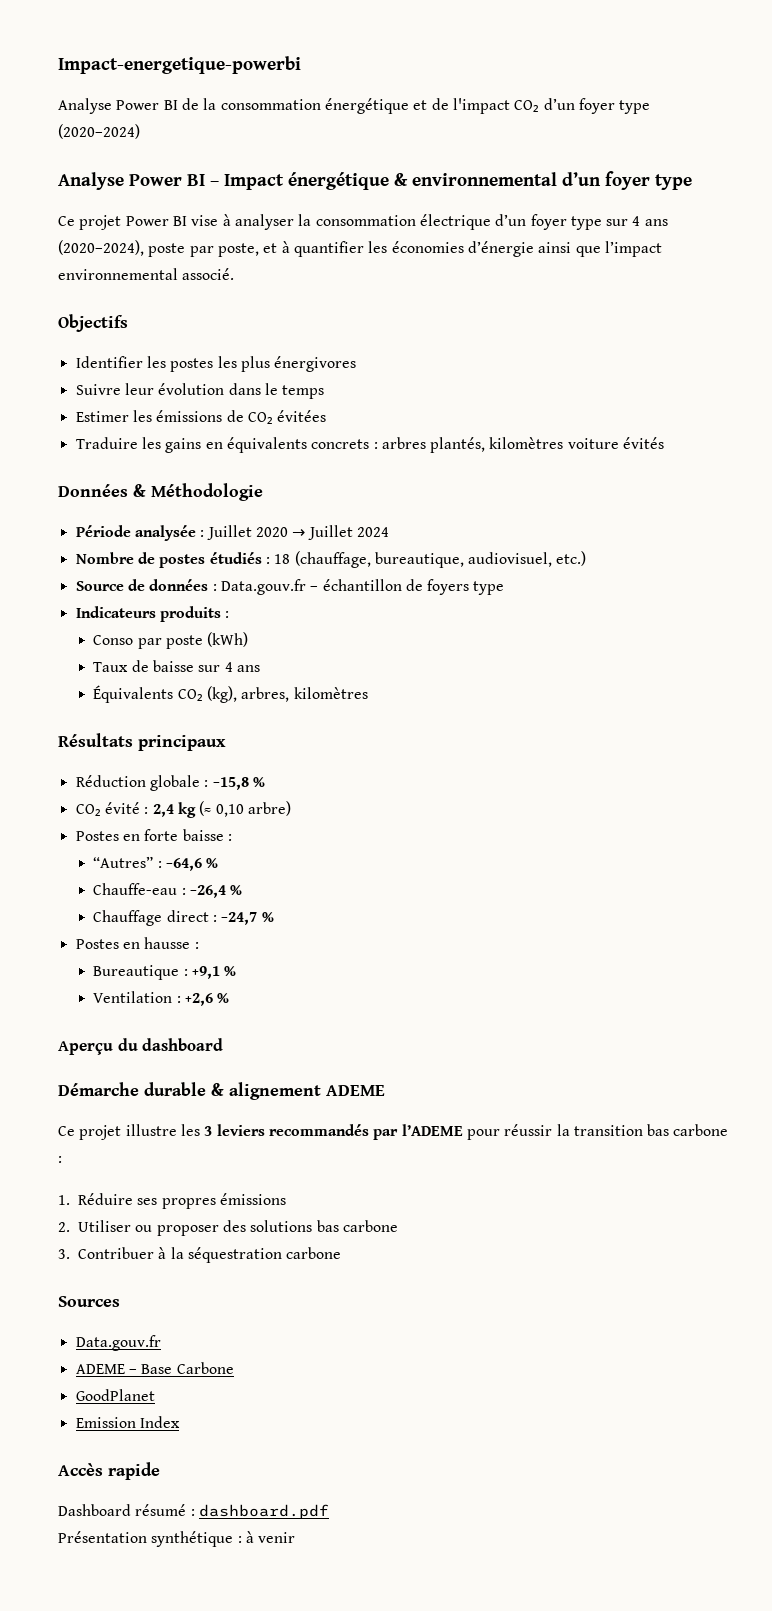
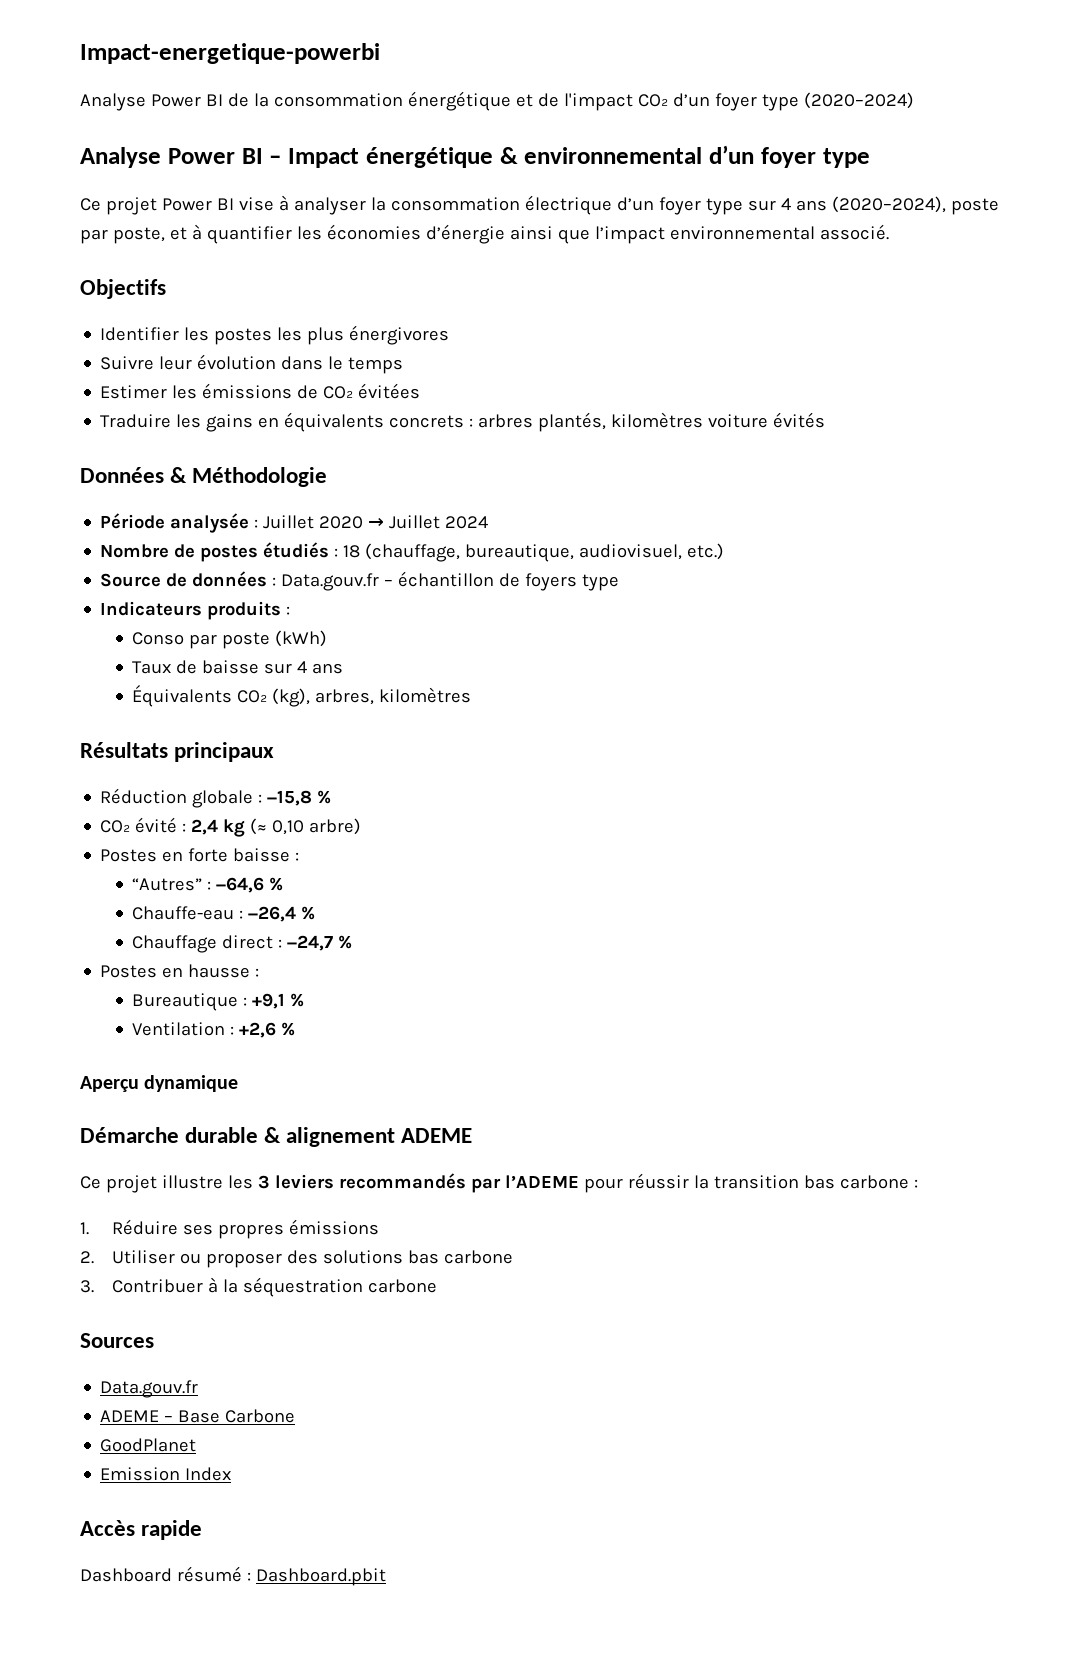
[117,1038,224,1051] du dashboard -> [144,1075,239,1092] dynamique
[198,1504,329,1519] [58,1531,296,1547] dashboard.pdf // Présentation synthétique : à venir -> [255,1568,386,1586] Dashboard.pbit

